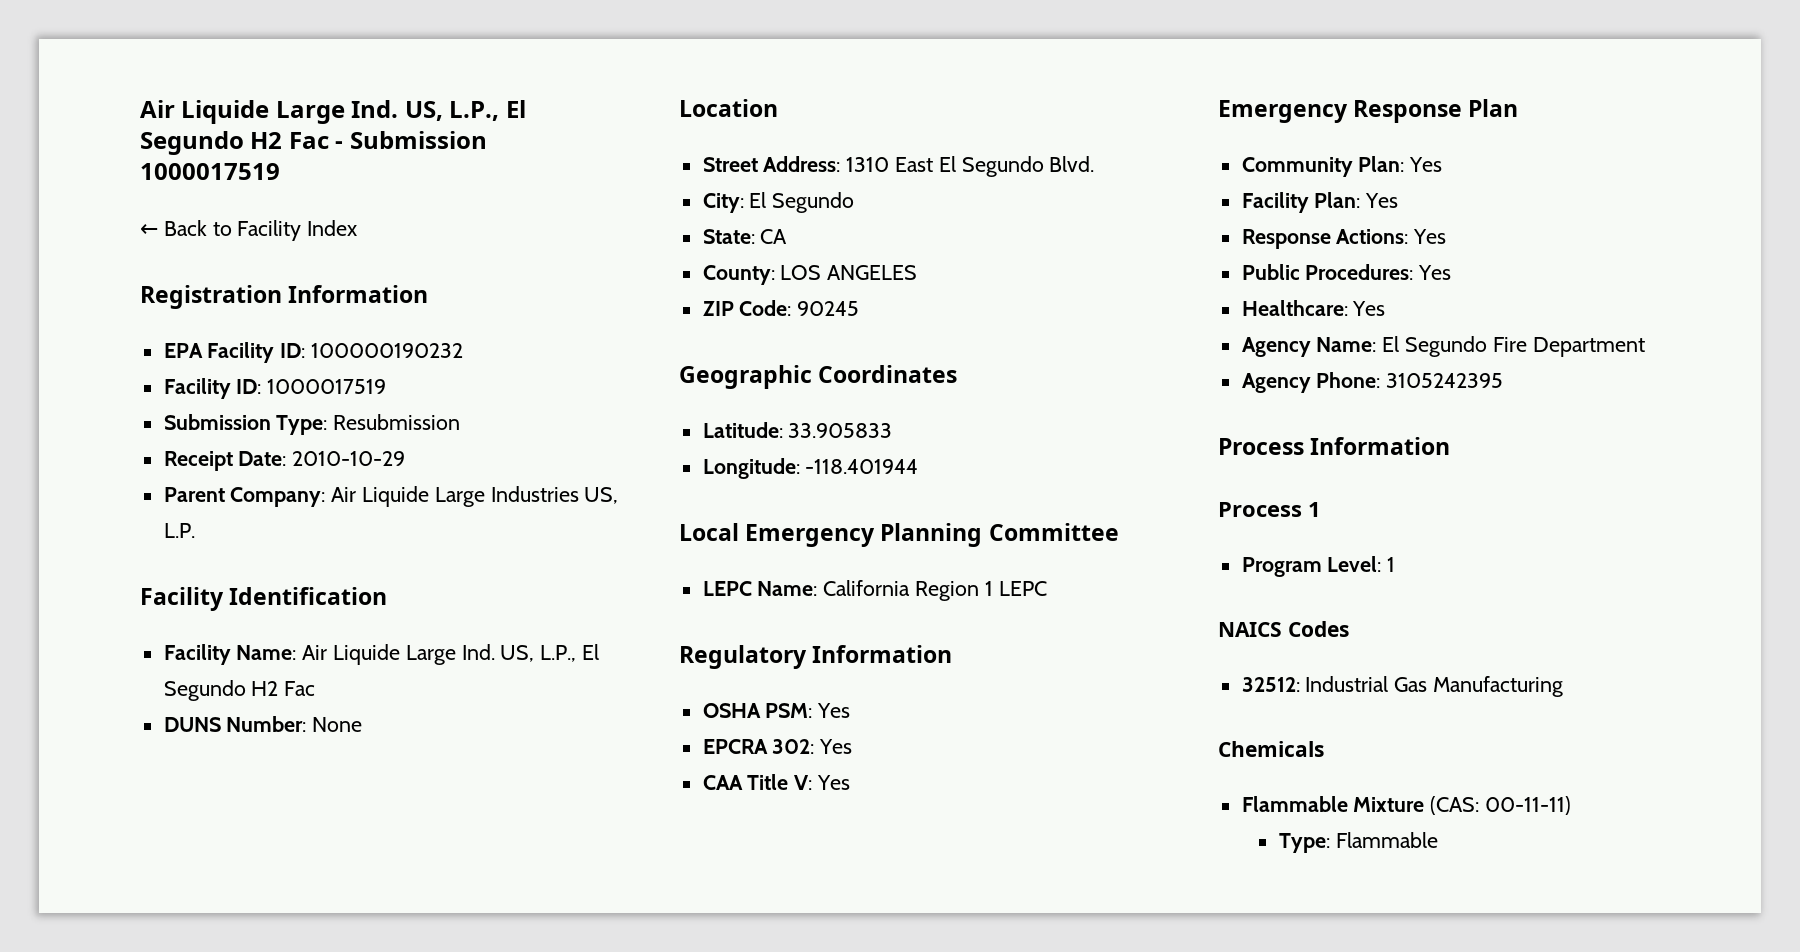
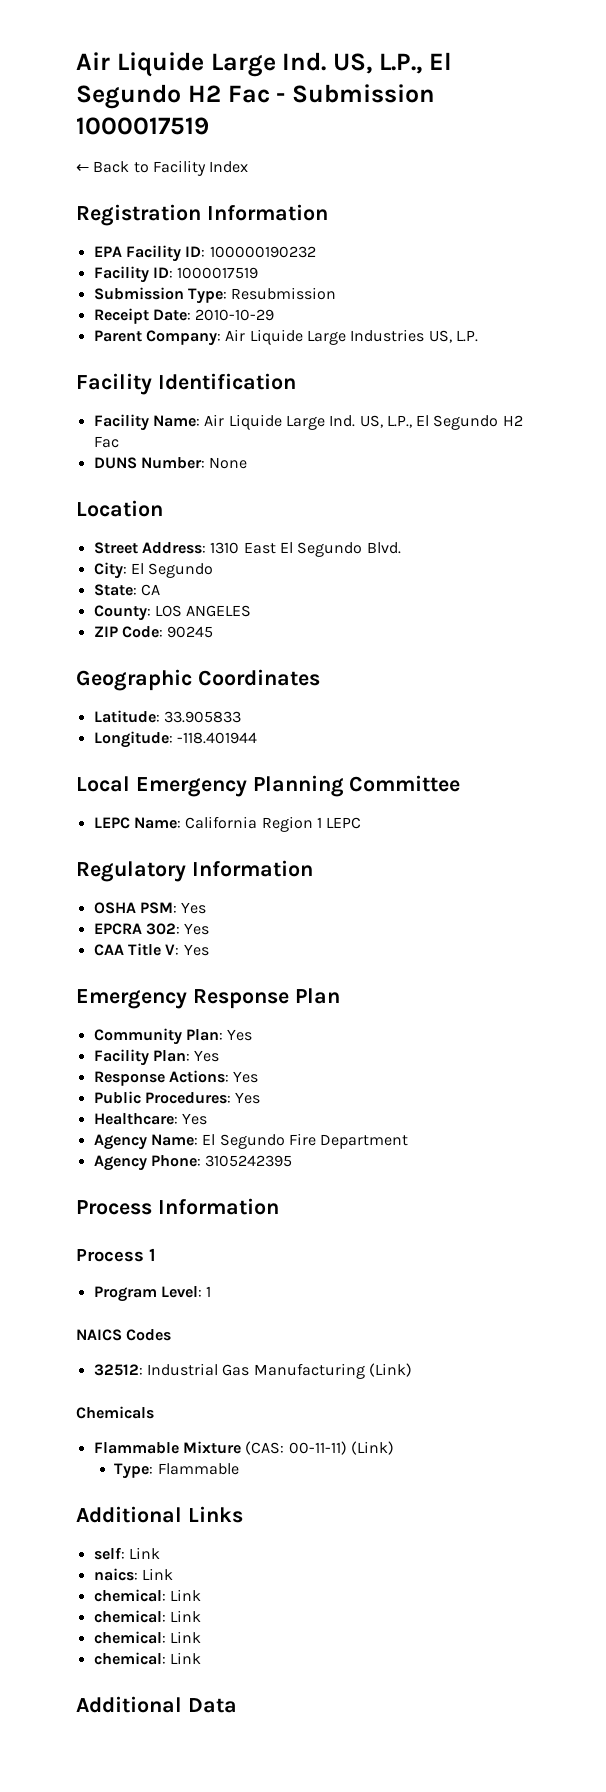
(1564, 686) none -> [368,1363,412,1377] (Link)
(1572, 805) none -> [350,1441,394,1455] (Link)
(1438, 840) none -> [76,1506,243,1523] [93,1547,160,1560] [93,1568,173,1581] [93,1589,201,1602] [93,1610,201,1623] [93,1631,201,1644] [93,1652,201,1665] [76,1696,237,1713] // Additional Links // self: Link // naics: Link // chemical: Link // chemical: Link // chemical: Link // chemical: Link // Additional Data

